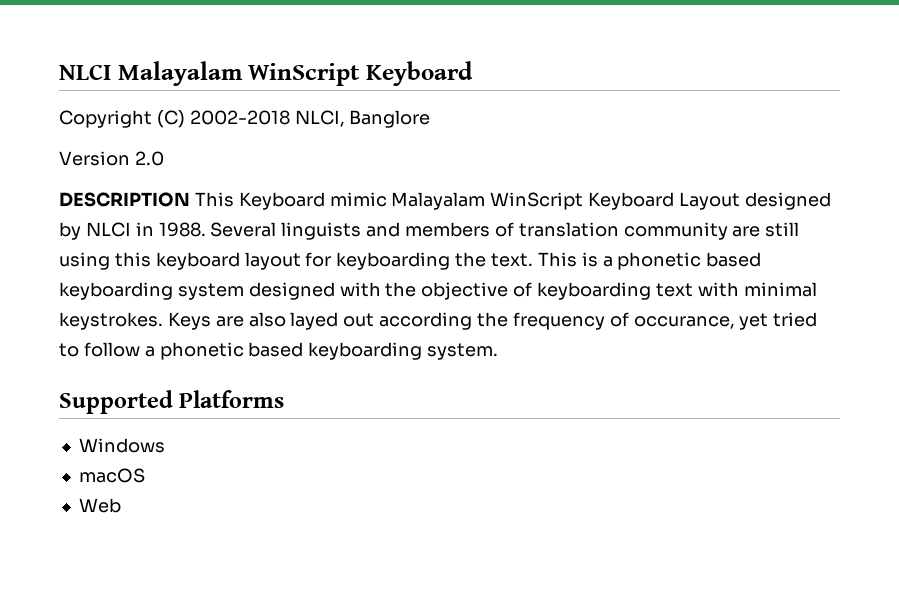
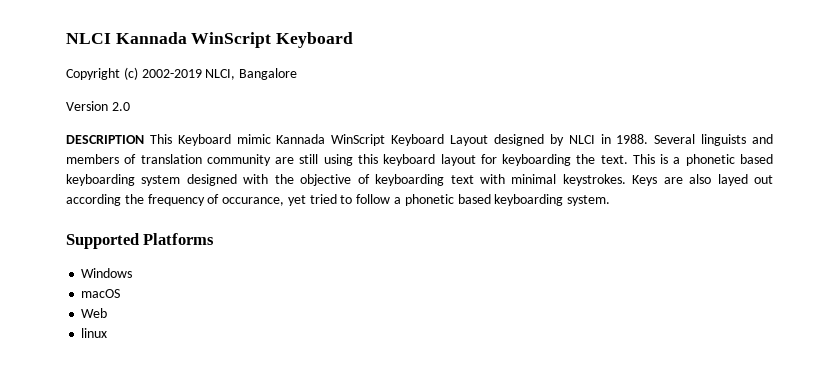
[59,61,243,86] NLCI Malayalam -> [66,32,187,44] NLCI Kannada
[156,110,431,128] (C) 2002-2018 NLCI, Banglore -> [123,67,298,80] (c) 2002-2019 NLCI, Bangalore
[391,192,486,210] Malayalam -> [276,134,326,144] Kannada
(121, 505) none -> [81,328,108,338] // linux

